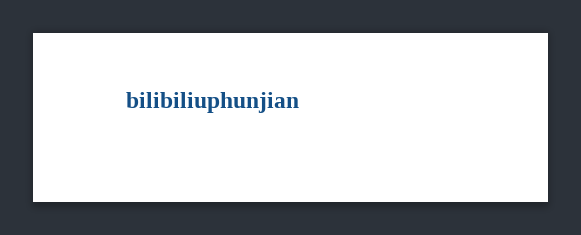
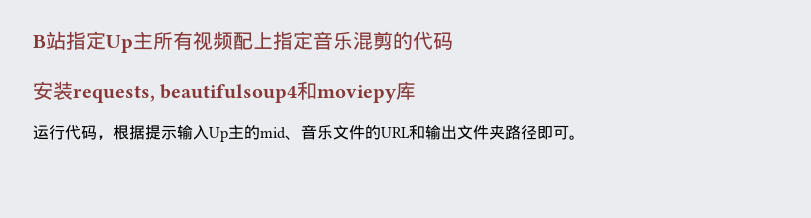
[126,92,299,113] bilibiliuphunjian -> [33,31,453,53] [33,81,417,103] [33,124,585,142] B站指定Up主所有视频配上指定音乐混剪的代码 // 安装requests, beautifulsoup4和moviepy库 // 运行代码，根据提示输入Up主的mid、音乐文件的URL和输出文件夹路径即可。

